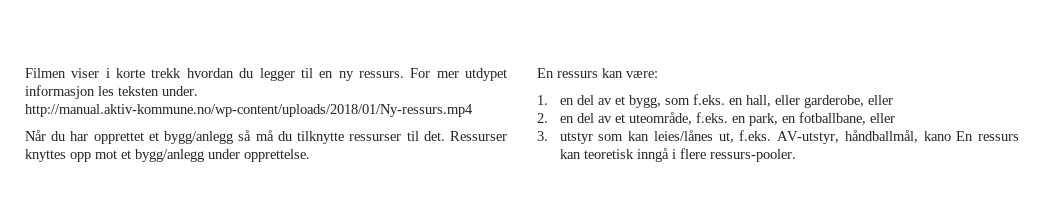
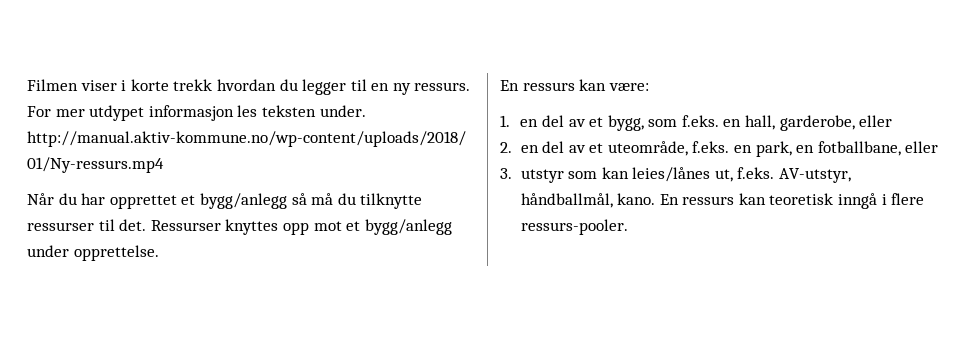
[774,95,800,105] eller -> (776, 122) none
[923,131,951,141] kano -> [617,193,656,205] kano.

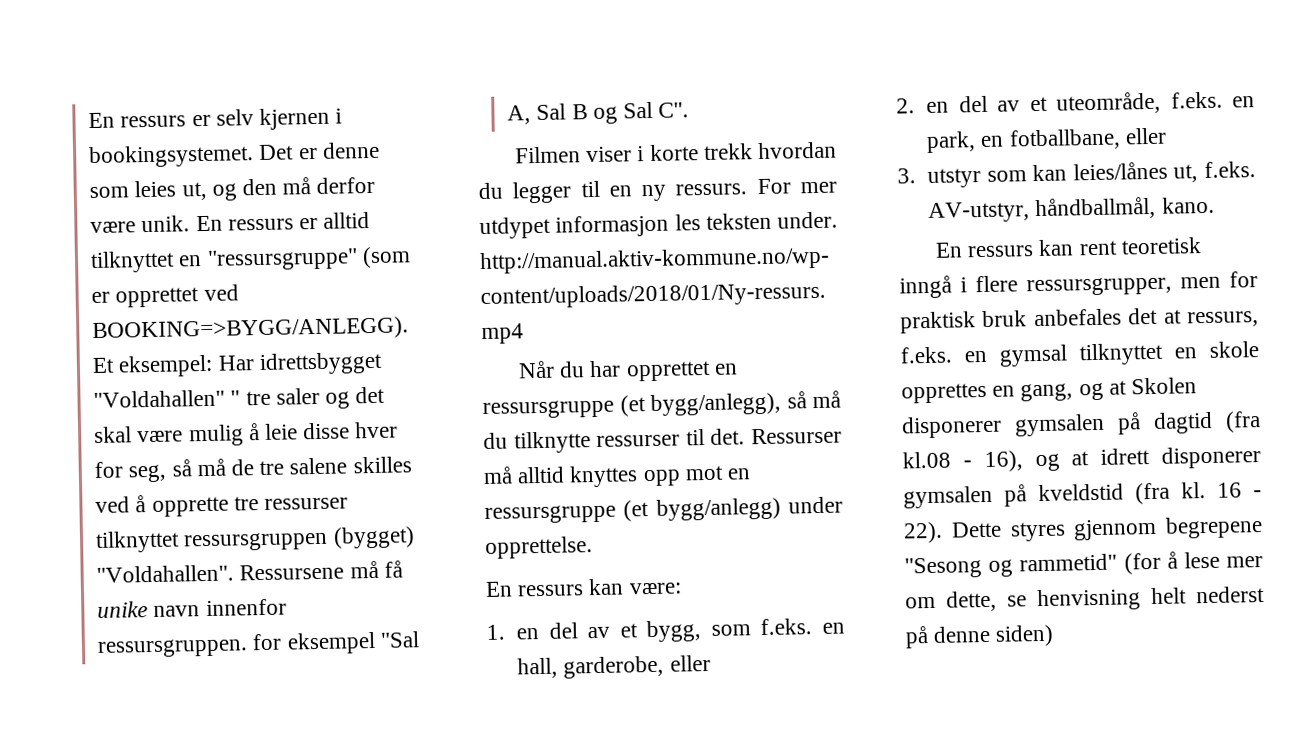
(27, 85) none -> [88,107,343,130] [88,141,380,169] [89,176,376,201] [90,211,371,234] [90,246,411,274] [91,284,239,308] [92,316,410,344] [92,351,383,378] [93,386,386,409] [94,421,399,447] [94,456,412,483] [95,495,348,517] [95,526,415,553] [96,560,403,583] [97,598,287,618] [97,631,420,658] [507,101,690,125] En ressurs er selv kjernen i bookingsystemet. Det er denne som leies ut, og den må derfor være unik. En ressurs er alltid tilknyttet en "ressursgruppe" (som er opprettet ved BOOKING=>BYGG/ANLEGG). Et eksempel: Har idrettsbygget "Voldahallen" " tre saler og det skal være mulig å leie disse hver for seg, så må de tre salene skilles ved å opprette tre ressurser tilknyttet ressursgruppen (bygget) "Voldahallen". Ressursene må få unike navn innenfor ressursgruppen. for eksempel "Sal A, Sal B og Sal C". //
[181,193,287,209] et bygg/anlegg -> [713,363,738,375] [482,392,781,420] en ressursgruppe (et bygg/anlegg),
(221, 225) none -> [483,466,566,484] må alltid
[346,219,452,235] et bygg/anlegg -> [727,468,752,480] [484,497,781,524] en ressursgruppe (et bygg/anlegg)
[659,193,766,205] En ressurs kan -> [934,239,1118,258] // En ressurs kan rent
[520,219,628,235] ressurs-pooler. -> [1026,271,1258,297] [900,307,1259,334] [900,341,1259,367] [901,377,1198,404] [901,411,1261,439] [902,446,1261,473] [903,482,1262,509] [903,516,1263,544] [904,551,1263,579] [905,585,1265,612] [905,624,1055,649] ressursgrupper, men for praktisk bruk anbefales det at ressurs, f.eks. en gymsal tilknyttet en skole opprettes en gang, og at Skolen disponerer gymsalen på dagtid (fra kl.08 - 16), og at idrett disponerer gymsalen på kveldstid (fra kl. 16 - 22). Dette styres gjennom begrepene "Sesong og rammetid" (for å lese mer om dette, se henvisning helt nederst på denne siden)

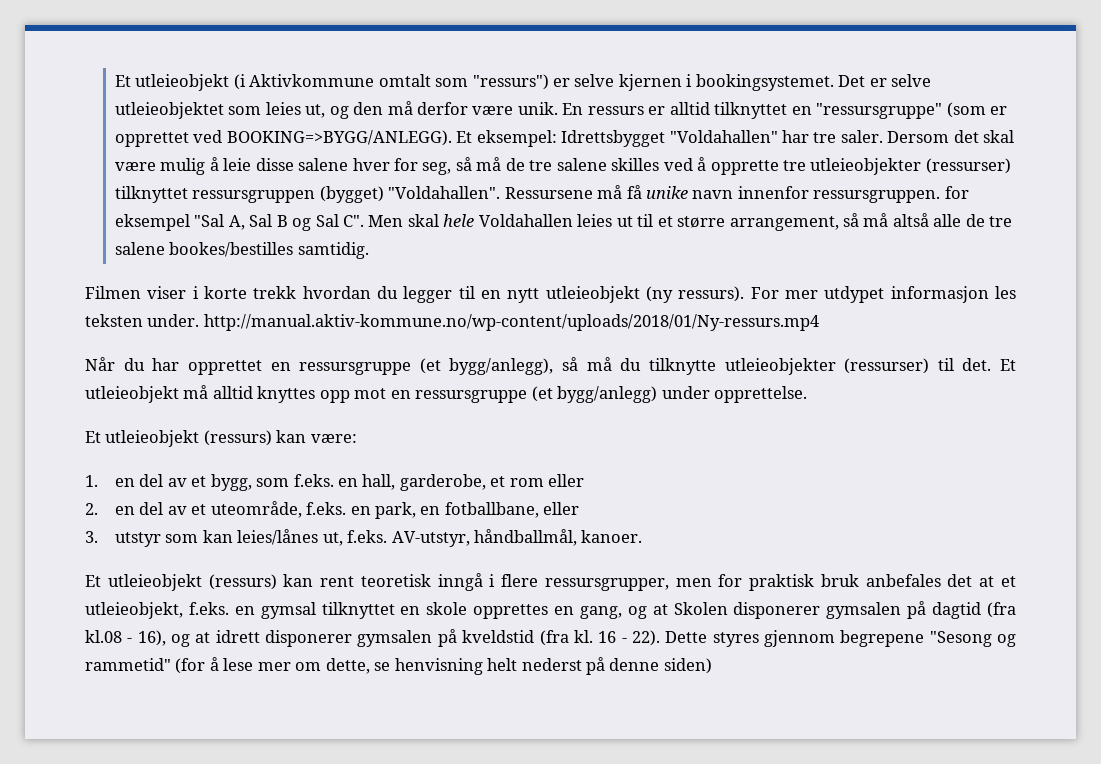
[88,109,254,129] En ressurs er selv -> [114,74,615,91] Et utleieobjekt (i Aktivkommune omtalt som "ressurs") er selve
[321,141,380,159] denne -> [891,74,932,87] [114,102,224,119] selve utleieobjektet
[217,351,383,376] [93,387,350,409] Har idrettsbygget "Voldahallen" " tre saler og -> [561,130,950,147] Idrettsbygget "Voldahallen" har tre saler. Dersom
(351, 431) none -> [298,158,349,171] salene
[263,497,348,510] ressurser -> [810,158,1011,175] utleieobjekter (ressurser)
(690, 110) none -> [368,213,1013,231] [114,242,369,259] Men skal hele Voldahallen leies ut til et større arrangement, så må altså alle de tre salene bookes/bestilles samtidig.
[641,183,748,202] ny ressurs. -> [507,286,745,303] nytt utleieobjekt (ny ressurs).
[596,427,842,447] ressurser til det. Ressurser -> [724,358,1016,375] [85,386,179,403] utleieobjekter (ressurser) til det. Et utleieobjekt
[485,581,585,597] En ressurs -> [85,430,272,447] Et utleieobjekt (ressurs)
(665, 667) none -> [490,476,544,487] et rom
[1161,196,1215,214] [934,242,1035,258] kano. // En ressurs -> [581,530,643,543] [85,574,277,591] kanoer. // Et utleieobjekt (ressurs)
[1187,311,1259,328] ressurs, -> [1000,576,1016,587] [85,602,183,619] et utleieobjekt,

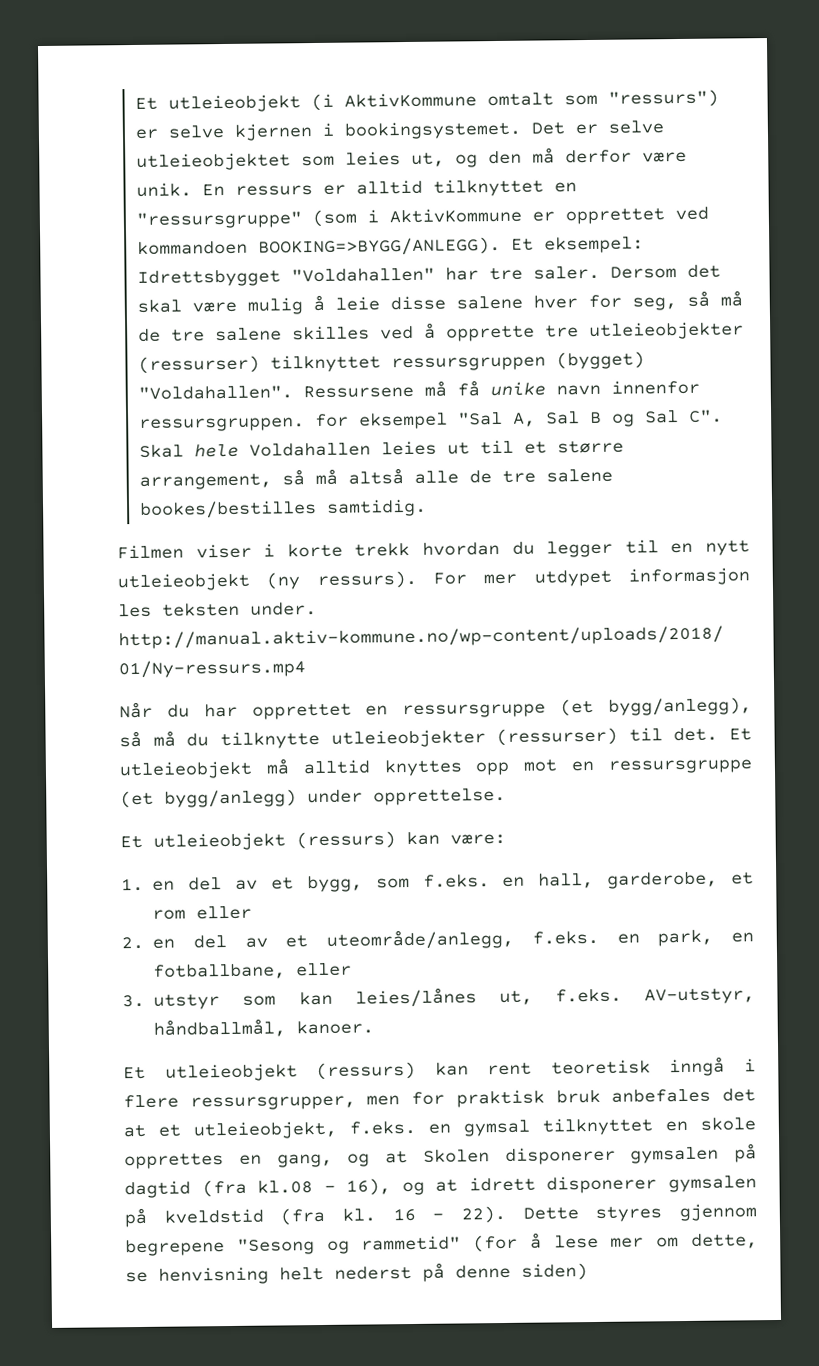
[249,74,375,87] Aktivkommune -> [343,92,477,108] AktivKommune
(986, 110) none -> [366,207,522,224] i AktivKommune
(223, 136) none -> [136,240,248,255] kommandoen
[368,214,439,227] Men skal -> [138,444,184,458] Skal
[210,501,302,518] uteområde, -> [326,928,515,950] uteområde/anlegg,

